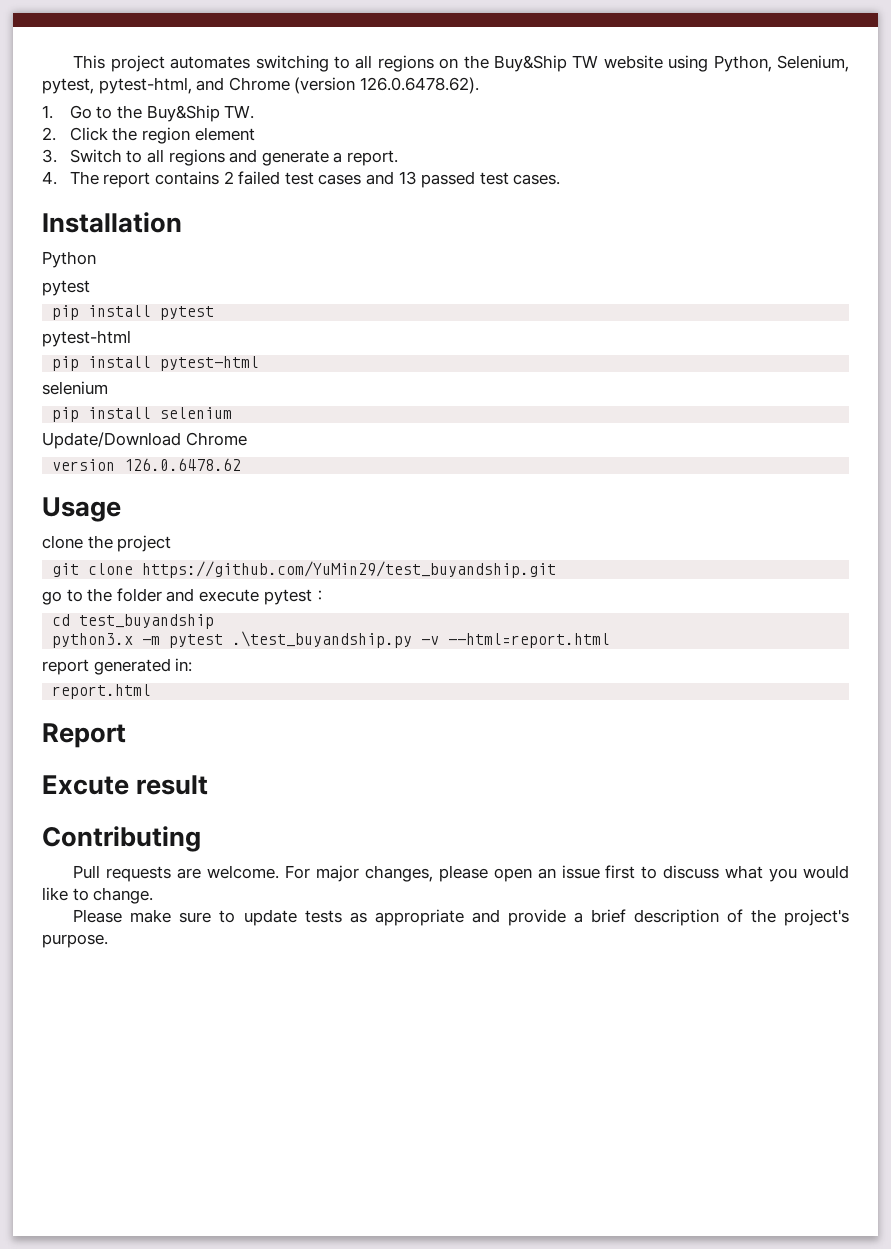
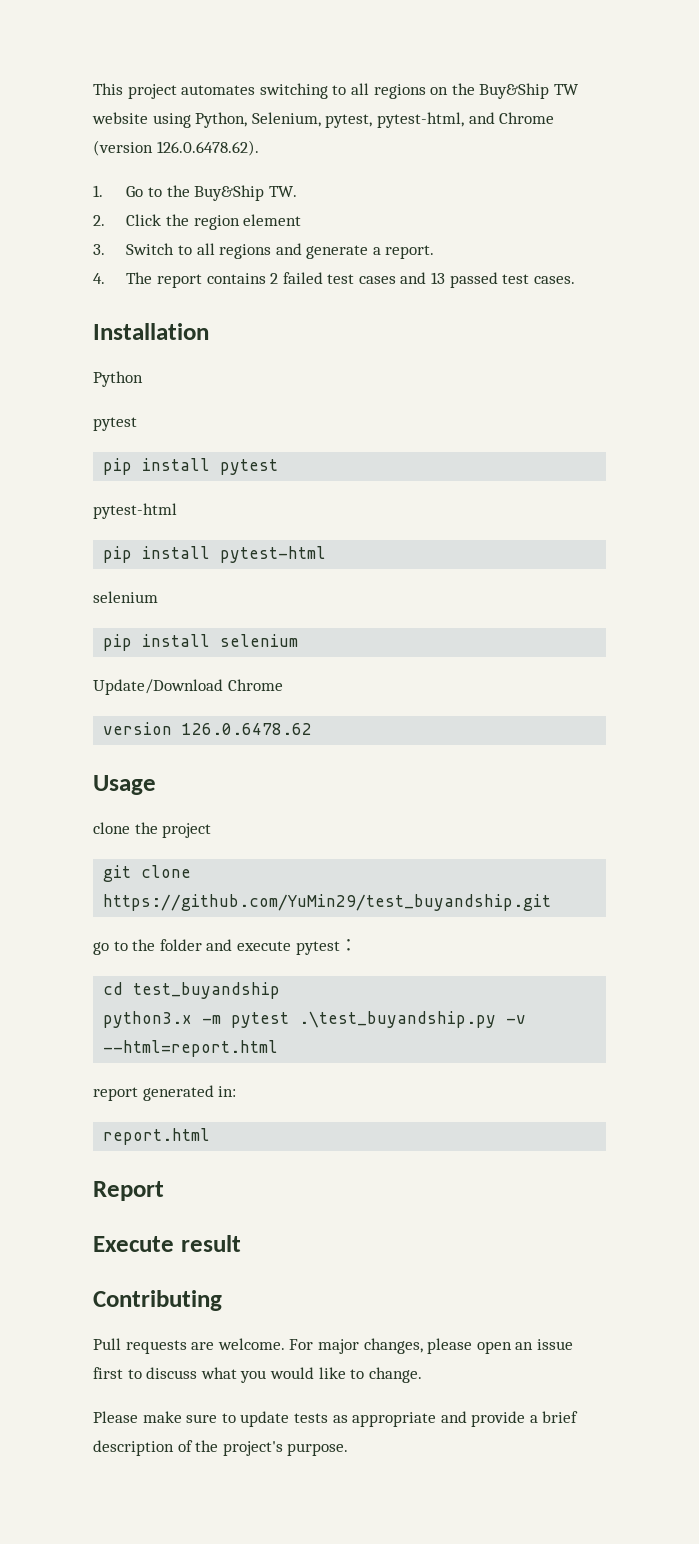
[42,775,129,795] Excute -> [93,1236,174,1252] Execute

